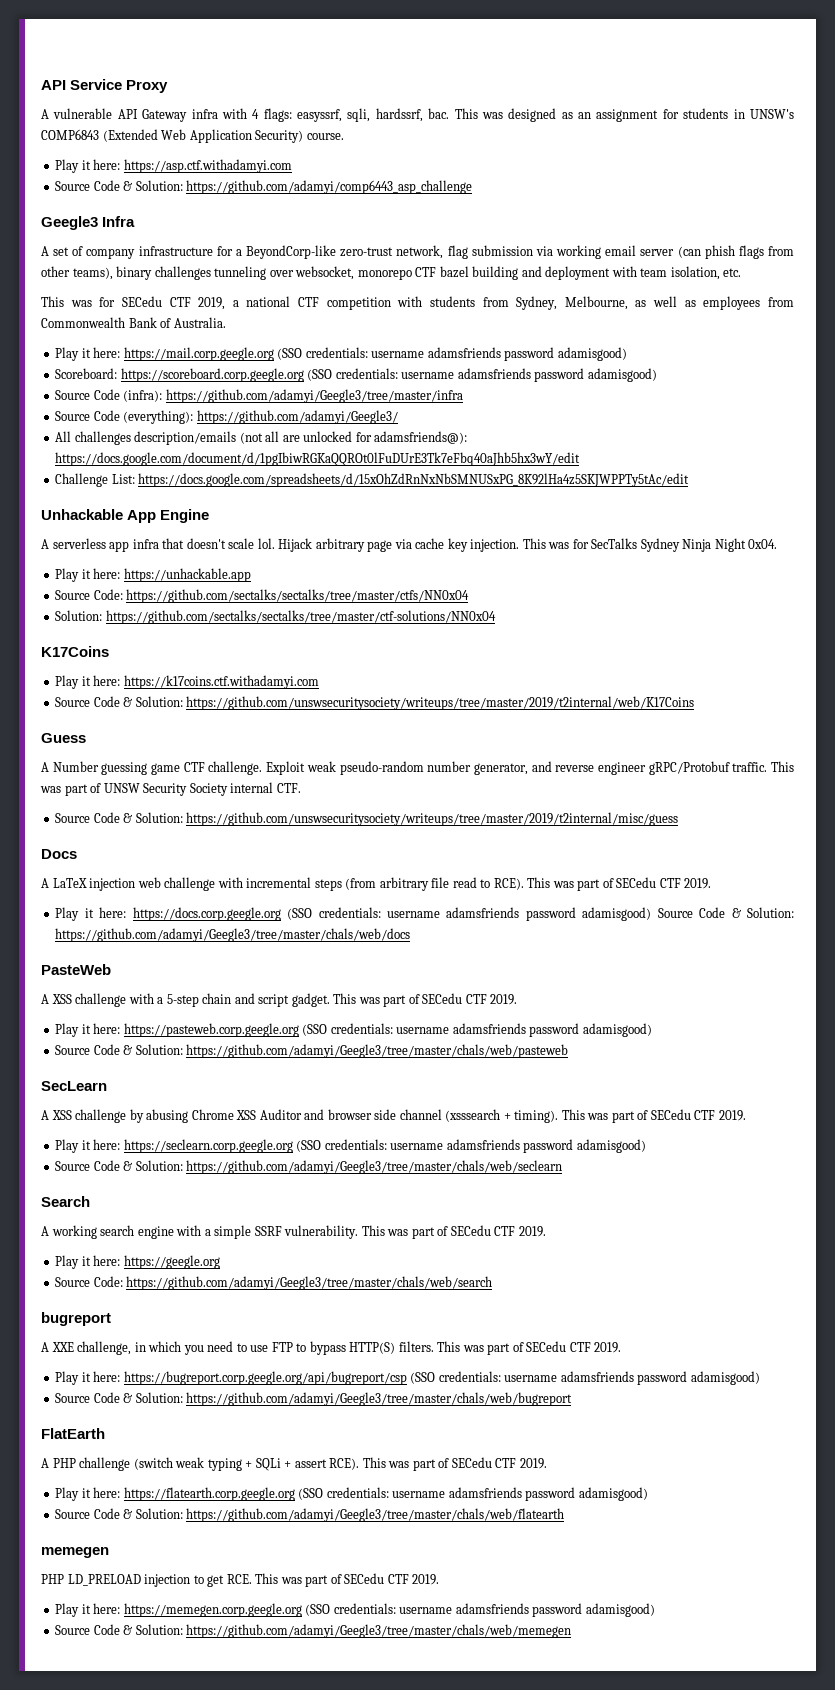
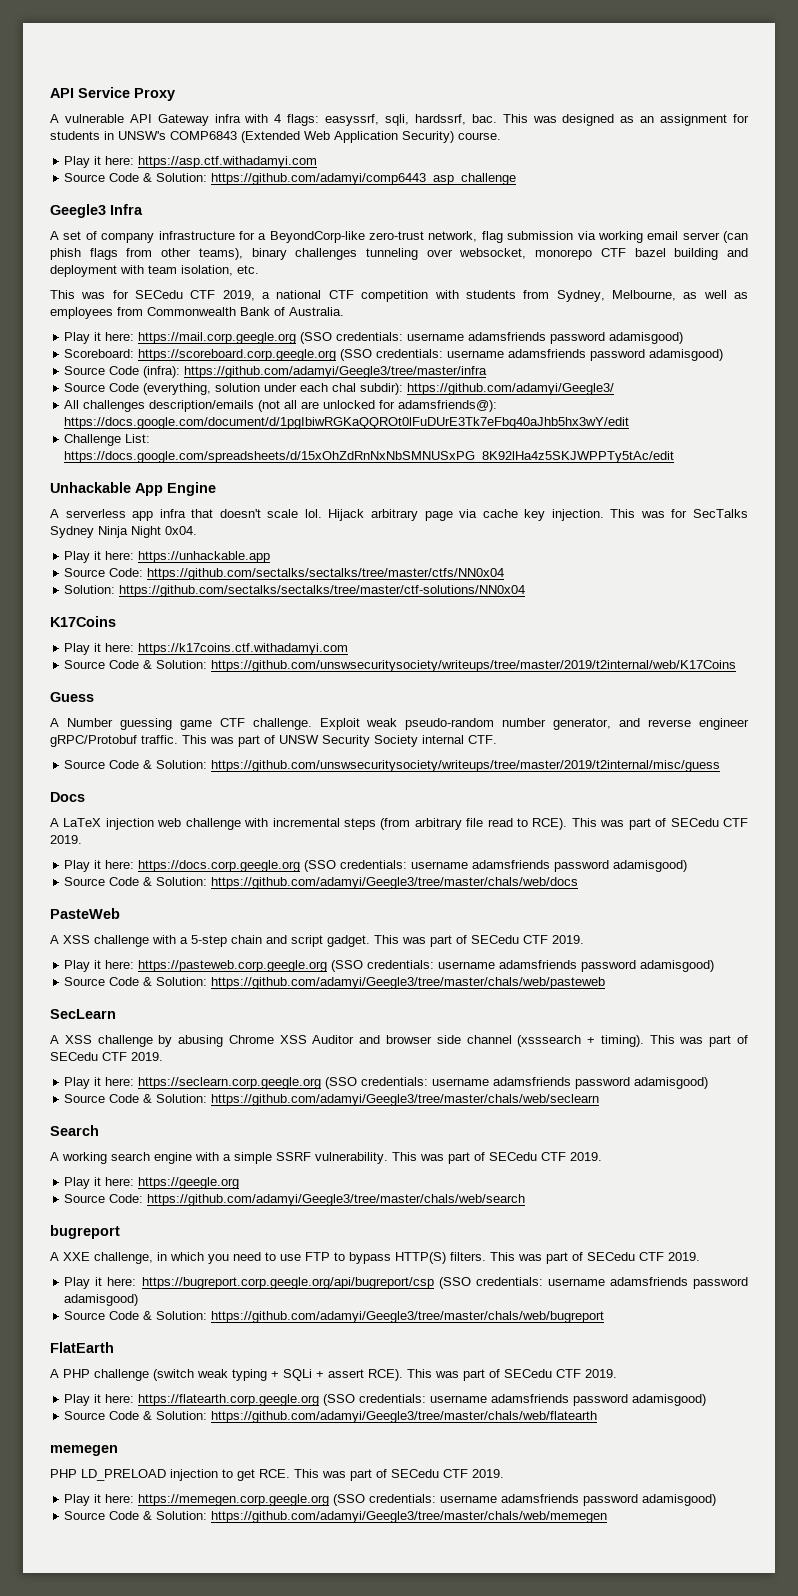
[123,410,194,424] (everything): -> [143,383,404,395] (everything, solution under each chal subdir):
(652, 914) none -> (688, 866) //

